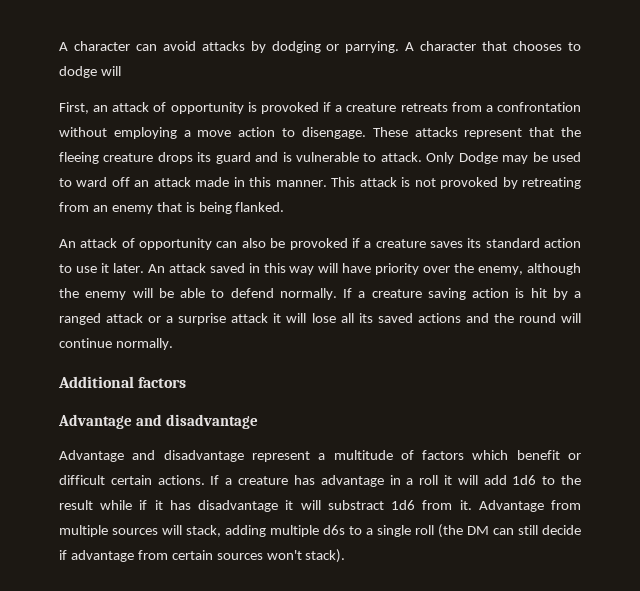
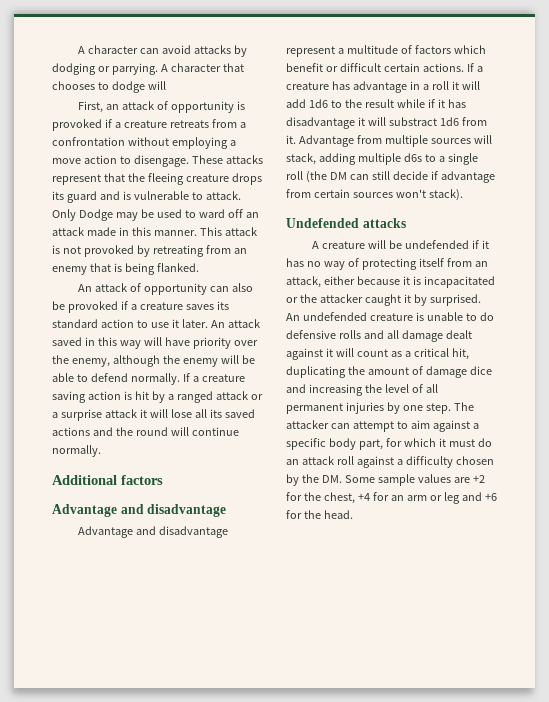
(346, 556) none -> [286,218,406,228] [311,240,489,249] [286,258,488,270] [286,276,495,288] [286,294,481,306] [286,312,494,321] [286,330,472,342] [286,348,469,360] [286,366,492,378] [286,384,438,396] [286,402,474,414] [286,420,479,432] [286,438,492,450] [286,456,494,468] [286,474,485,486] [286,492,497,504] [286,510,353,519] // Undefended attacks // A creature will be undefended if it has no way of protecting itself from an attack, either because it is incapacitated or the attacker caught it by surprised. An undefended creature is unable to do defensive rolls and all damage dealt against it will count as a critical hit, duplicating the amount of damage dice and increasing the level of all permanent injuries by one step. The attacker can attempt to aim against a specific body part, for which it must do an attack roll against a difficulty chosen by the DM. Some sample values are +2 for the chest, +4 for an arm or leg and +6 for the head.

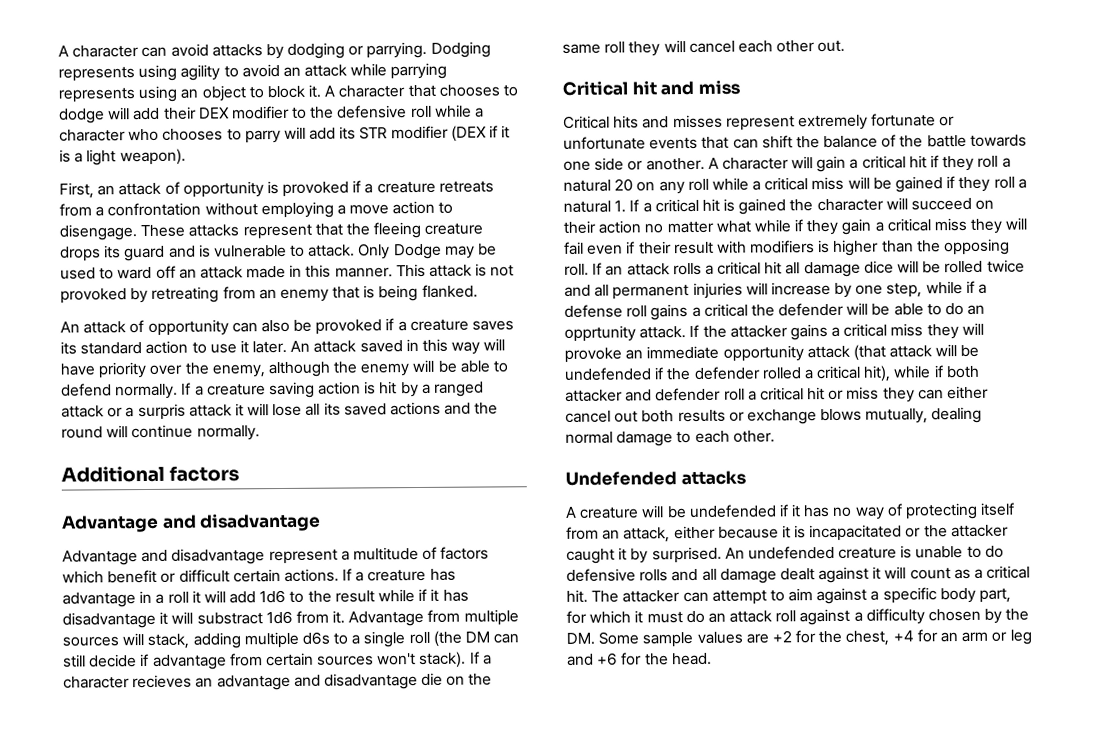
(158, 69) none -> [430,41,491,58] [58,62,448,82] [58,84,322,103] Dodging represents using agility to avoid an attack while parrying represents using an object to block it.
(166, 85) none -> [133,104,485,121] [59,125,511,144] [59,148,186,166] add their DEX modifier to the defensive roll while a character who chooses to parry will add its STR modifier (DEX if it is a light weapon).
[60,409,102,421] surprise -> [137,403,186,421] surpris
(463, 195) none -> [469,651,492,665] [63,672,493,691] [562,39,846,57] [562,79,740,96] [563,113,956,131] [563,134,1027,150] [563,155,1011,173] [563,176,1027,195] [563,197,995,215] [563,217,1028,236] [564,238,1011,256] [564,259,1025,278] [564,280,988,300] [564,302,986,321] [564,322,984,342] [564,344,980,363] [564,365,980,382] [565,385,990,403] [565,406,983,425] [565,430,775,447] If a character recieves an advantage and disadvantage die on the same roll they will cancel each other out. // Critical hit and miss // Critical hits and misses represent extremely fortunate or unfortunate events that can shift the balance of the battle towards one side or another. A character will gain a critical hit if they roll a natural 20 on any roll while a critical miss will be gained if they roll a natural 1. If a critical hit is gained the character will succeed on their action no matter what while if they gain a critical miss they will fail even if their result with modifiers is higher than the opposing roll. If an attack rolls a critical hit all damage dice will be rolled twice and all permanent injuries will increase by one step, while if a defense roll gains a critical the defender will be able to do an opprtunity attack. If the attacker gains a critical miss they will provoke an immediate opportunity attack (that attack will be undefended if the defender rolled a critical hit), while if both attacker and defender roll a critical hit or miss they can either cancel out both results or exchange blows mutually, dealing normal damage to each other.
[451,348,469,360] [286,366,492,378] [286,384,438,396] [286,402,451,414] hit, duplicating the amount of damage dice and increasing the level of all permanent injuries by one step. -> [566,589,588,603] hit.

